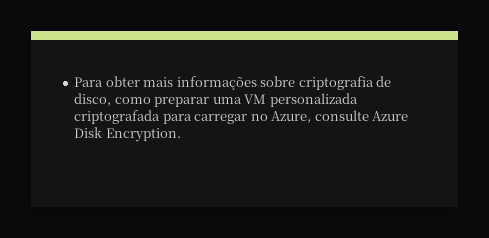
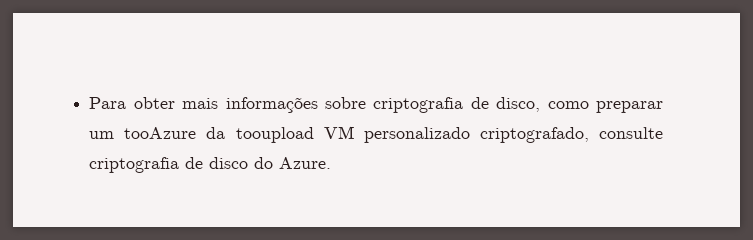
[212,93,358,107] [74,110,409,124] [74,127,181,142] uma VM personalizada criptografada para carregar no Azure, consulte Azure Disk Encryption. -> [89,126,663,143] [89,157,332,173] um tooAzure da tooupload VM personalizado criptografado, consulte criptografia de disco do Azure.

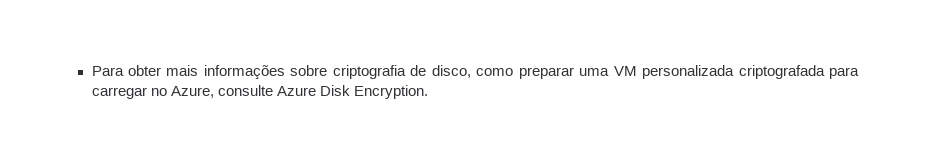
[89,126,663,143] [89,157,332,173] um tooAzure da tooupload VM personalizado criptografado, consulte criptografia de disco do Azure. -> [579,65,859,79] [91,85,428,99] uma VM personalizada criptografada para carregar no Azure, consulte Azure Disk Encryption.

